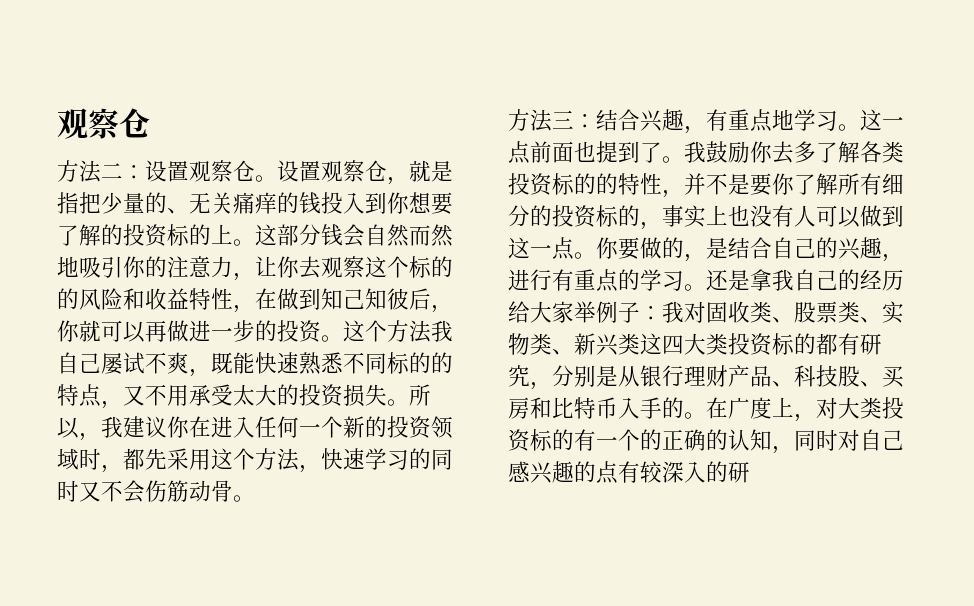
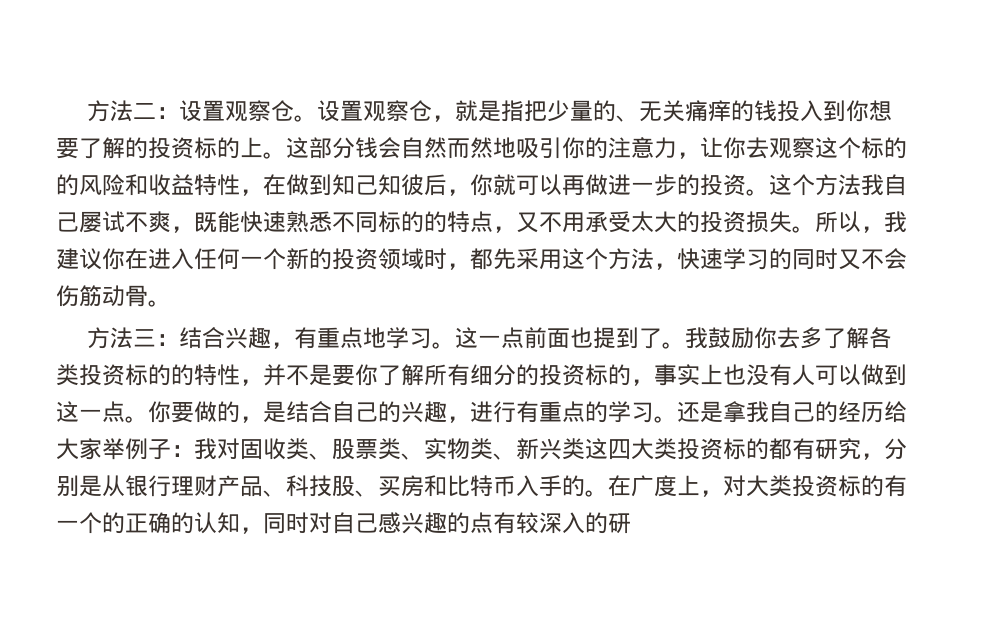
[57,108,150,140] 观察仓 // -> (86, 111) none

